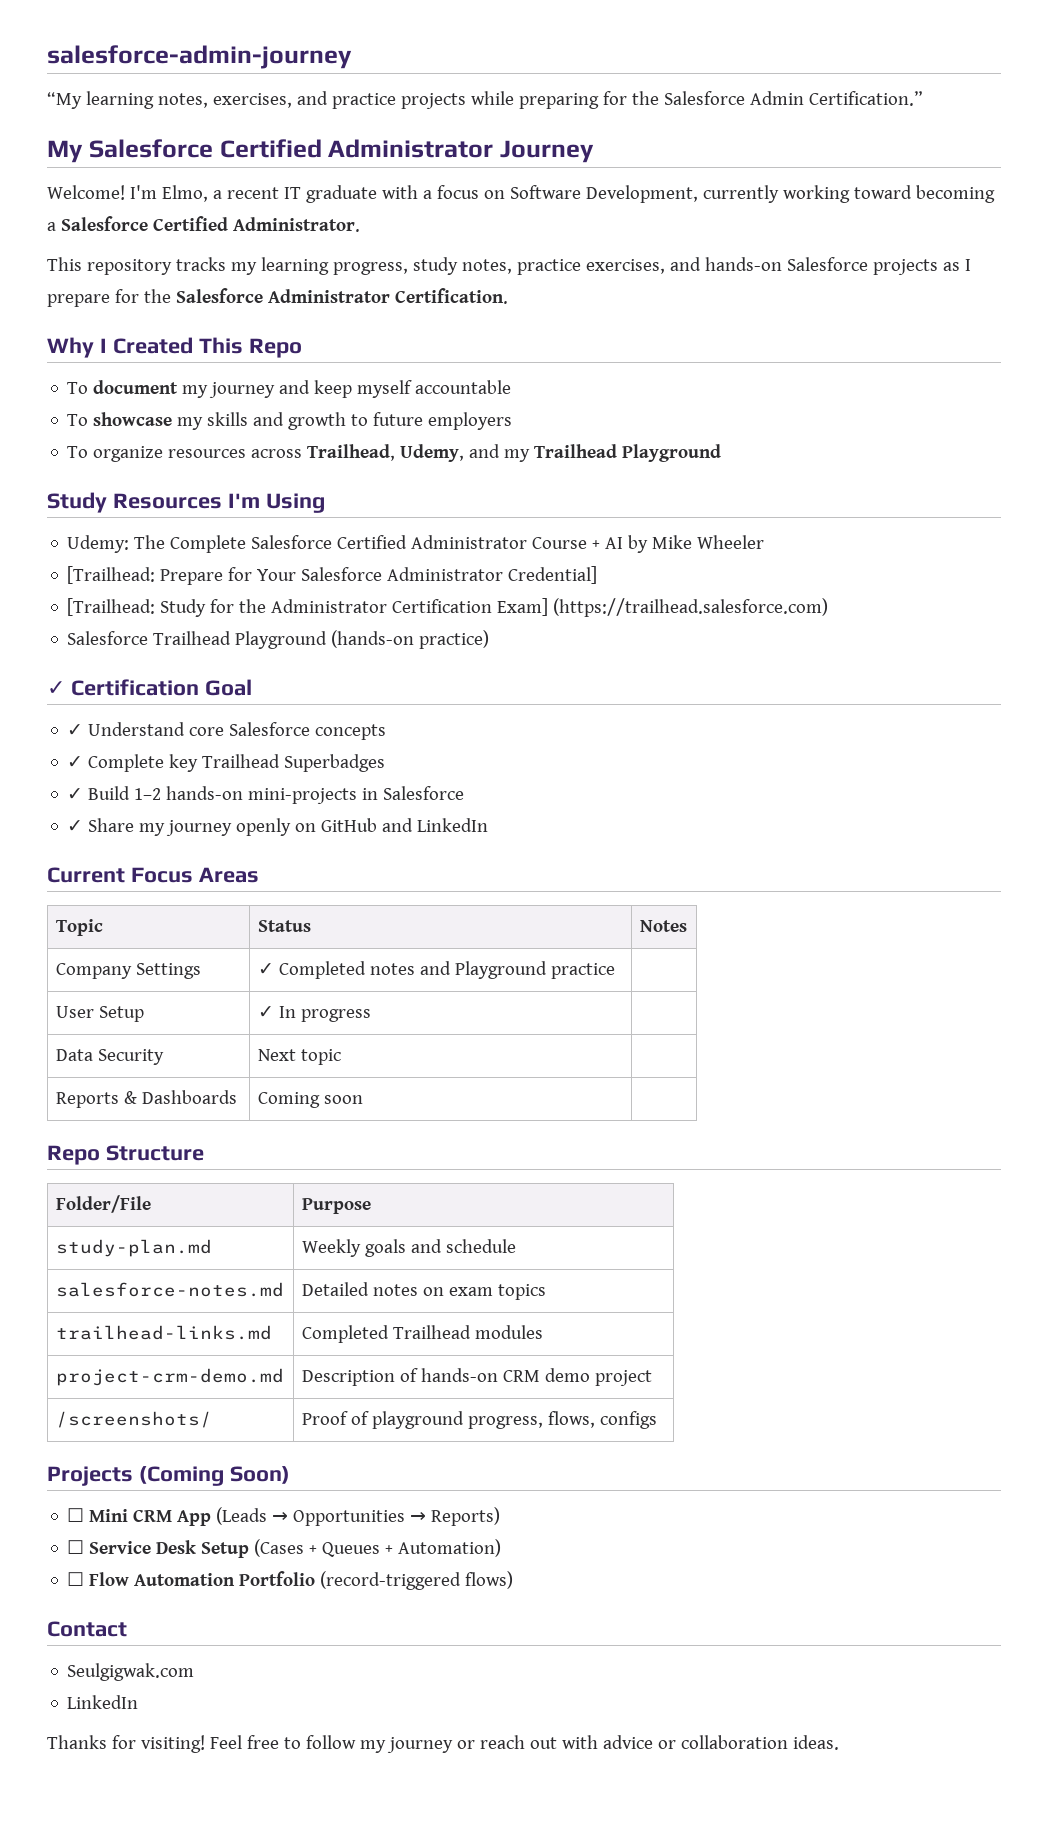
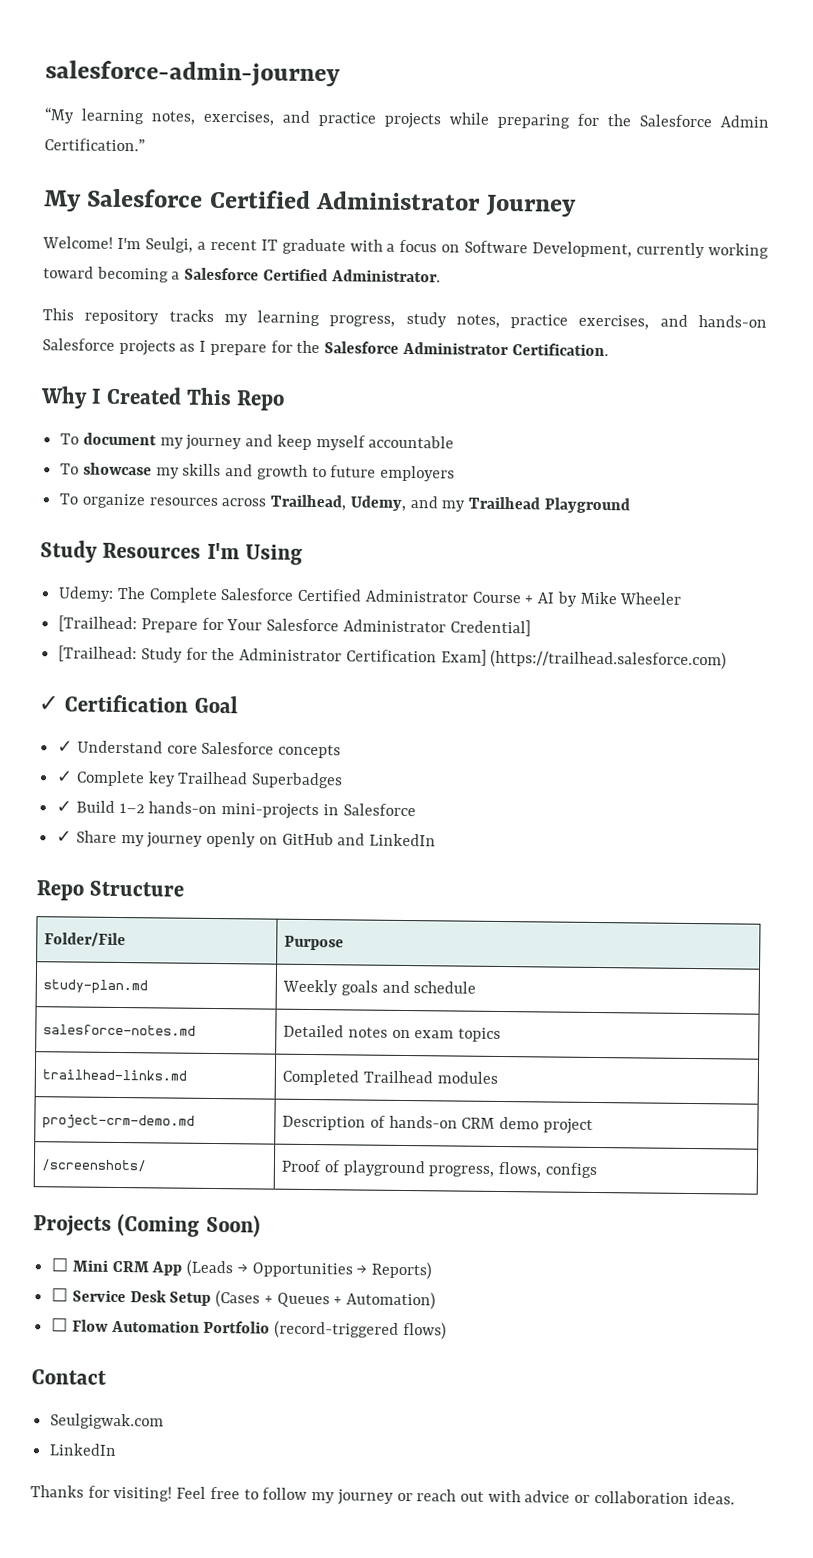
[161,185,208,202] Elmo, -> [144,237,193,253] Seulgi,
[67,630,490,649] // Salesforce Trailhead Playground (hands-on practice) -> (728, 659) none
[47,867,259,883] [55,919,103,936] [257,920,311,932] [639,920,687,932] [55,963,201,979] [257,961,615,979] [55,1006,144,1022] [257,1006,371,1022] [55,1049,164,1065] [257,1049,341,1065] [55,1090,237,1108] [257,1092,363,1108] // Current Focus Areas // Topic | Status | Notes // Company Settings | ✓ Completed notes and Playground practice | // User Setup | ✓ In progress | // Data Security | Next topic | // Reports & Dashboards | Coming soon | -> (437, 840) none

